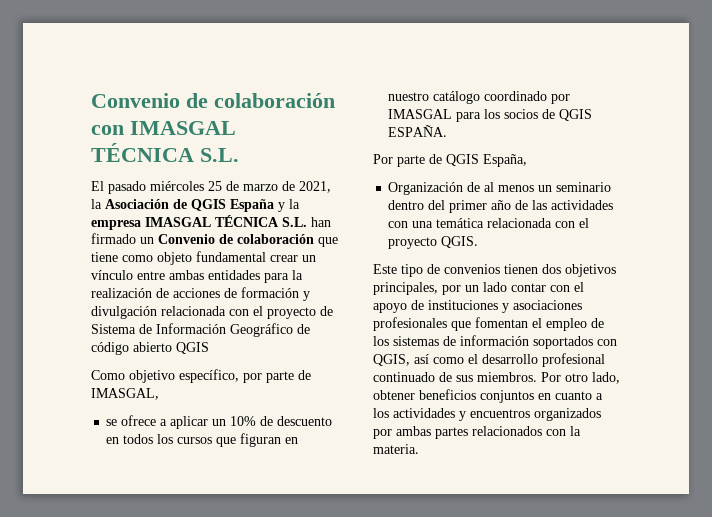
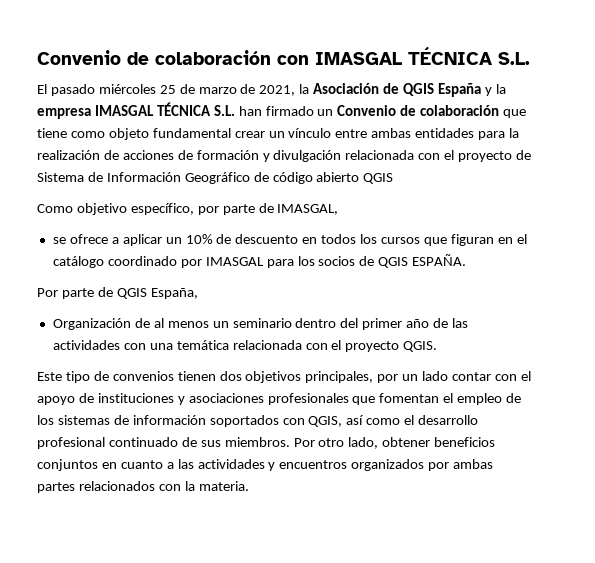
[388,92,430,101] nuestro -> [516,234,527,244] el
[373,408,389,418] los -> [177,459,194,469] las

